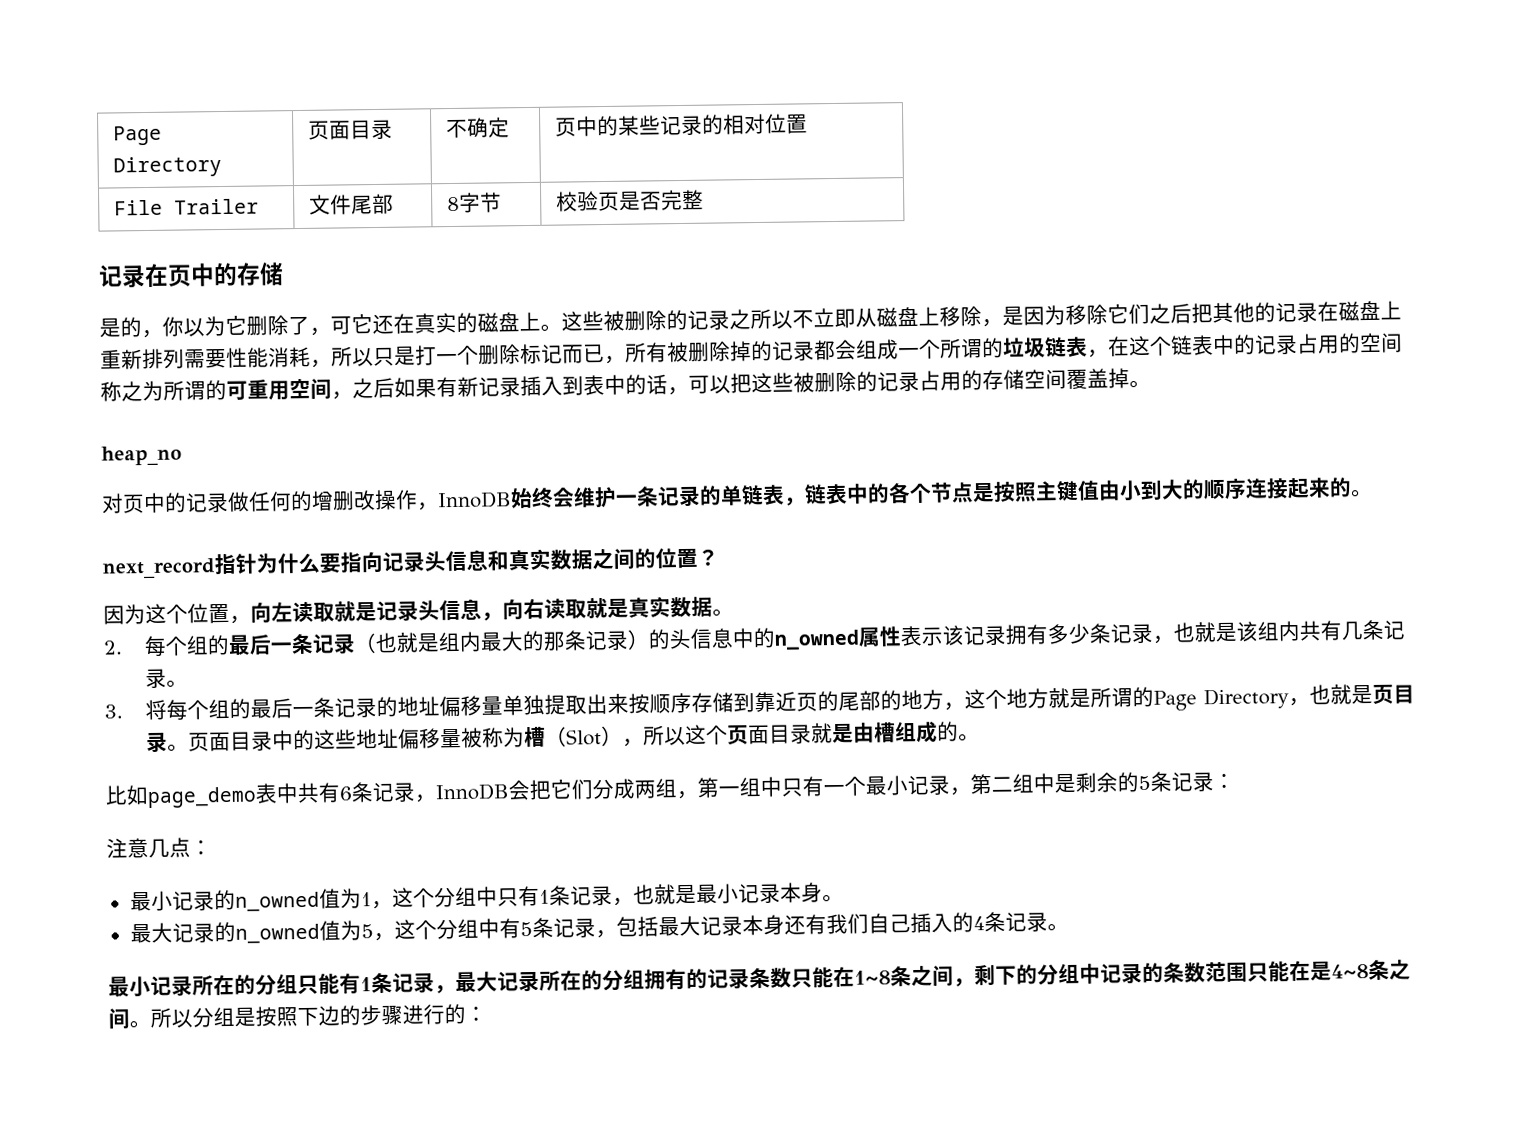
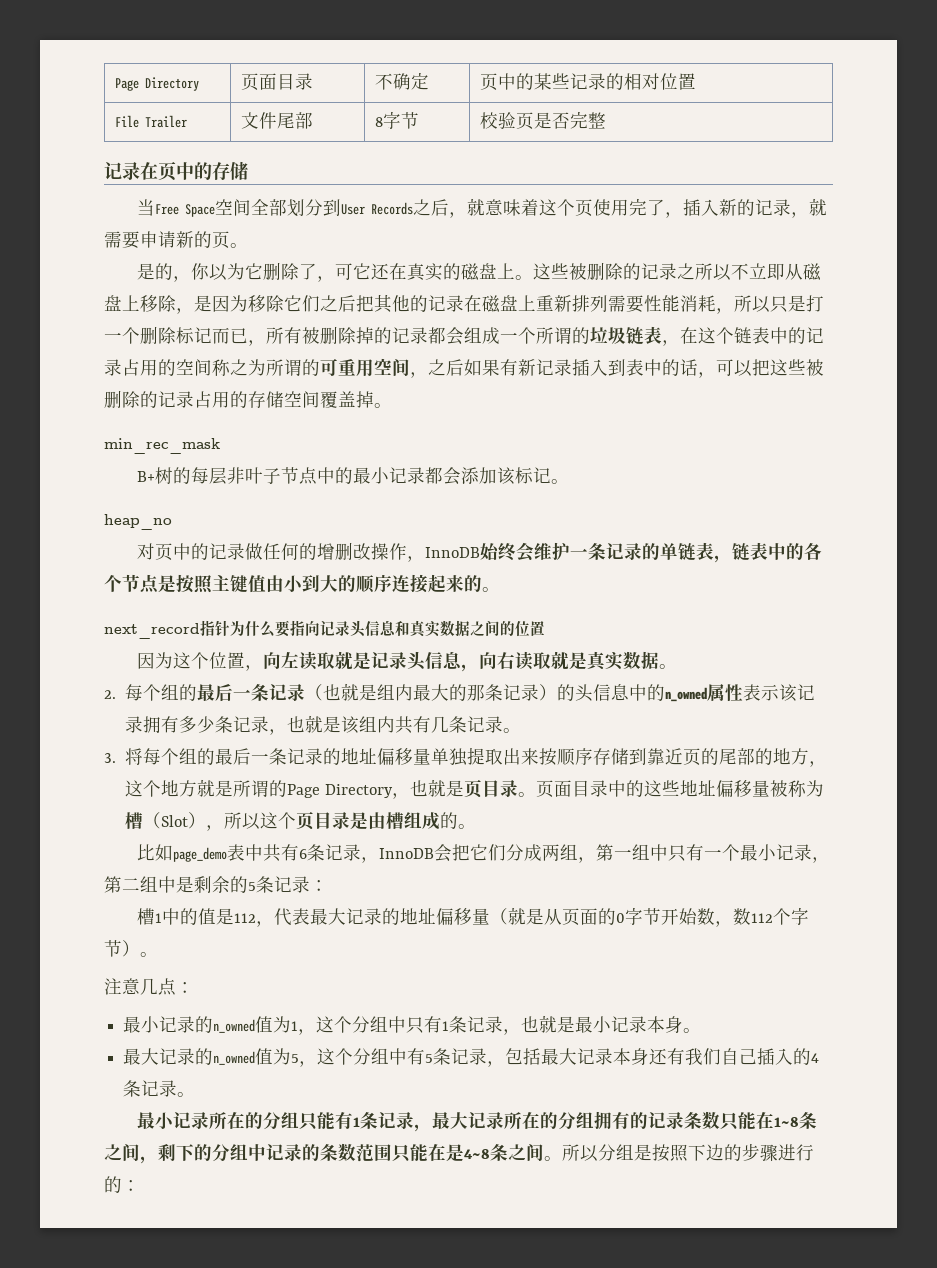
(284, 274) none -> [137,198,828,218] [104,231,248,249] // 当Free Space空间全部划分到User Records之后，就意味着这个页使用完了，插入新的记录，就需要申请新的页。
(1151, 384) none -> [104,438,220,454] [137,467,570,485] // min_rec_mask // B+树的每层非叶子节点中的最小记录都会添加该标记。
[697,549,719,566] ？ -> (545, 628) none
[747,723,833,745] 面目录就 -> [314,812,351,829] 目录
(1235, 781) none -> [137,907,810,927] [104,940,158,957] // 槽1中的值是112，代表最大记录的地址偏移量（就是从页面的0字节开始数，数112个字节）。

